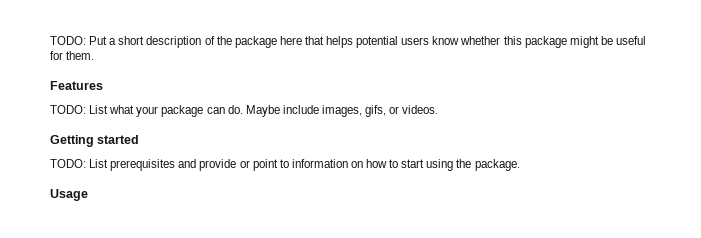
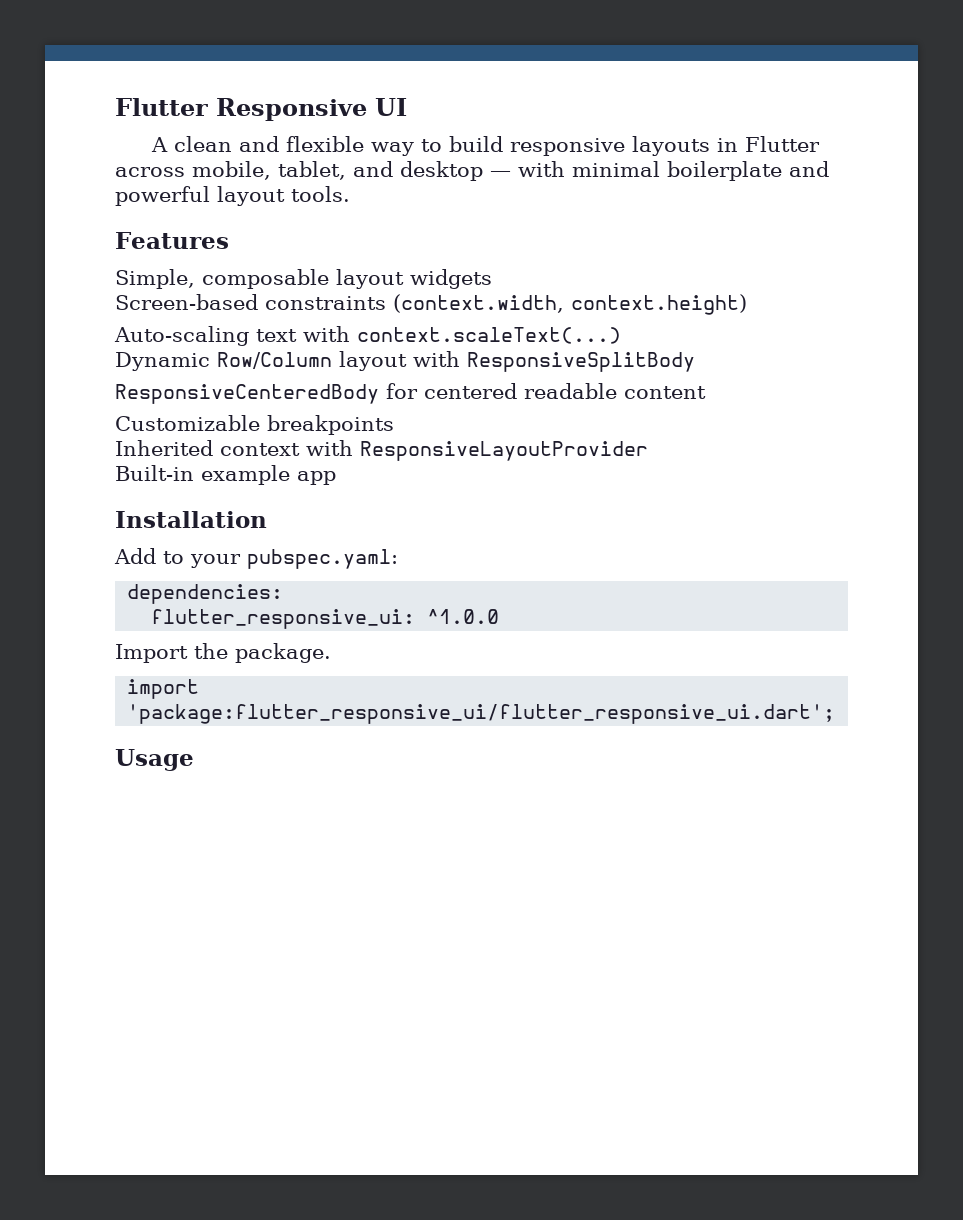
[50,36,646,48] [50,51,95,60] [50,81,103,90] [50,105,439,117] [50,135,140,147] [50,159,454,171] TODO: Put a short description of the package here that helps potential users know whether this package might be useful for them. // Features // TODO: List what your package can do. Maybe include images, gifs, or videos. // Getting started // TODO: List prerequisites and provide or point to information on how to start using -> [115,98,407,121] [150,136,820,156] [115,161,829,181] [115,186,350,206] [115,232,229,249] [115,269,492,289] [115,294,747,315] [114,326,621,346] [115,351,695,372] [115,383,706,404] [115,415,394,435] [115,440,648,461] [115,465,336,485] [115,511,267,528] [114,548,398,569] [127,584,284,604] [151,609,500,629] [115,644,188,663] Flutter Responsive UI // A clean and flexible way to build responsive layouts in Flutter across mobile, tablet, and desktop — with minimal boilerplate and powerful layout tools. // Features // Simple, composable layout widgets // Screen-based constraints (context.width, context.height) // Auto-scaling text with context.scaleText(...) // Dynamic Row/Column layout with ResponsiveSplitBody // ResponsiveCenteredBody for centered readable content // Customizable breakpoints // Inherited context with ResponsiveLayoutProvider // Built-in example app // Installation // Add to your pubspec.yaml: // dependencies: // flutter_responsive_ui: ^1.0.0 // Import
(520, 165) none -> [127,679,200,699] [127,704,836,724] // import 'package:flutter_responsive_ui/flutter_responsive_ui.dart';

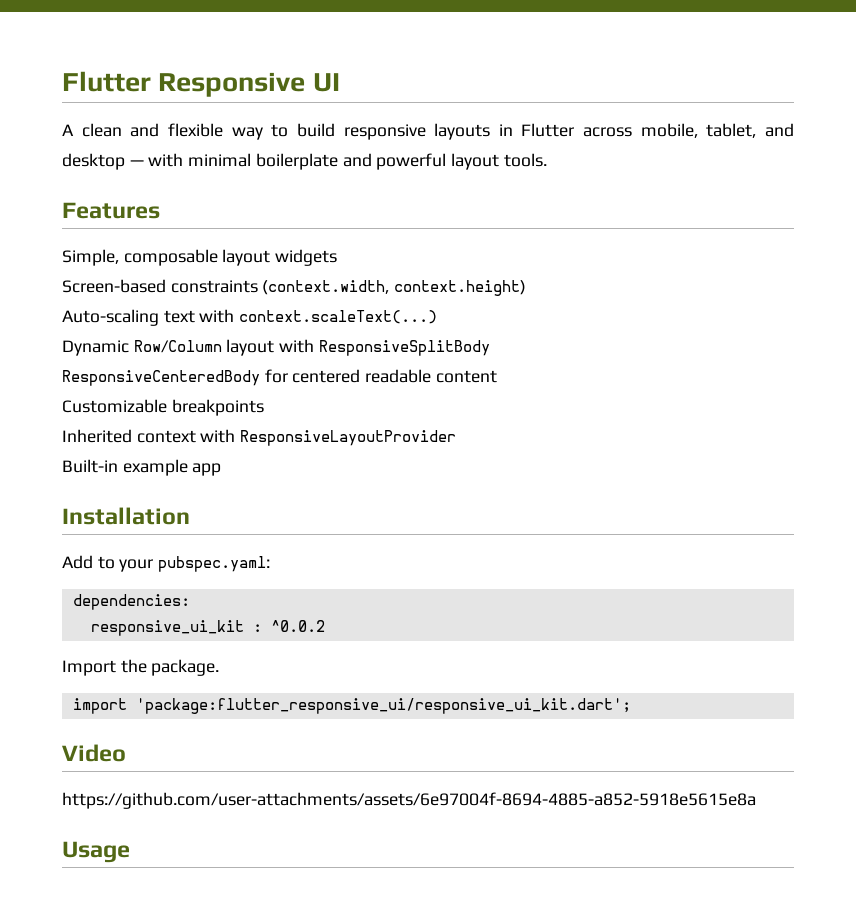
[151,609,500,629] flutter_responsive_ui: ^1.0.0 -> [90,620,325,636] responsive_ui_kit : ^0.0.2
[127,704,836,724] 'package:flutter_responsive_ui/flutter_responsive_ui.dart'; -> [135,698,631,714] [62,744,126,762] [62,792,756,809] 'package:flutter_responsive_ui/responsive_ui_kit.dart'; // Video // https://github.com/user-attachments/assets/6e97004f-8694-4885-a852-5918e5615e8a

